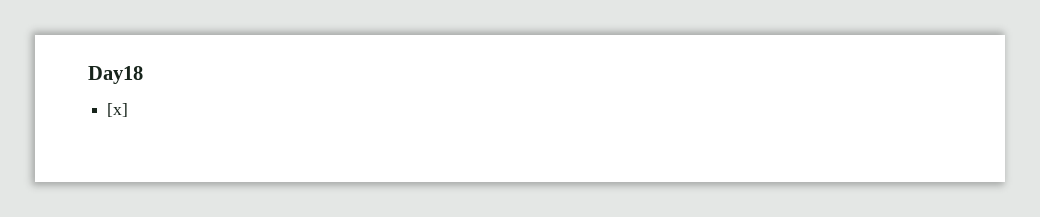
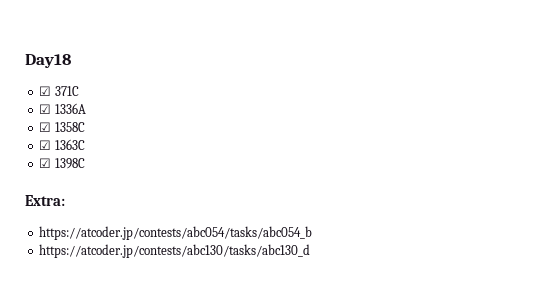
[107,103,129,117] [x] -> [39,86,79,96] [39,103,86,114] [39,122,85,132] [39,139,85,150] [39,158,85,169] [25,195,65,206] [39,226,313,240] [39,244,311,258] ☑ 371C // ☑ 1336A // ☑ 1358C // ☑ 1363C // ☑ 1398C // Extra: // https://atcoder.jp/contests/abc054/tasks/abc054_b // https://atcoder.jp/contests/abc130/tasks/abc130_d

